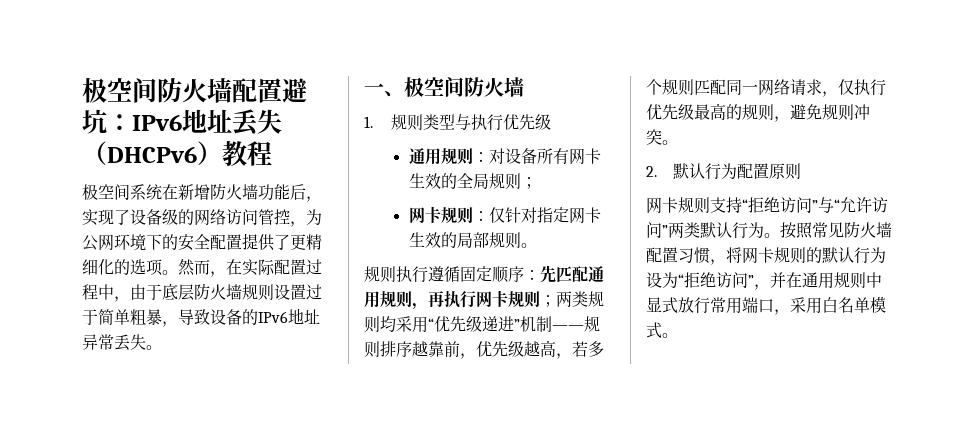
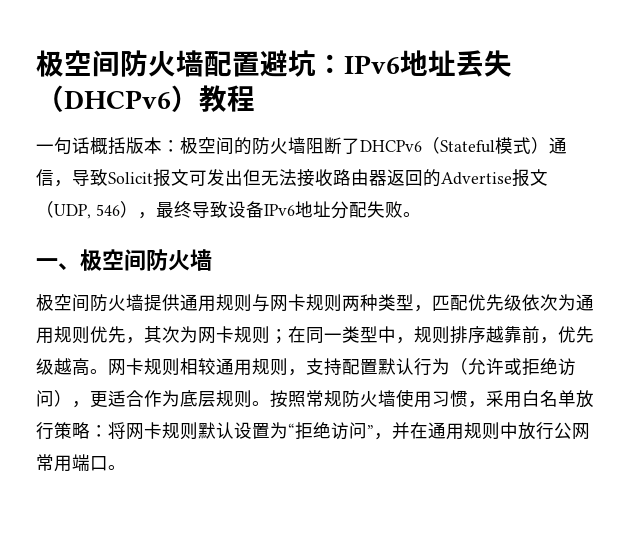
[82,183,322,202] [82,209,322,227] [82,233,322,251] [82,259,322,277] [82,283,322,302] [82,309,178,327] 极空间系统在新增防火墙功能后，实现了设备级的网络访问管控，为公网环境下的安全配置提供了更精细化的选项。然而，在实际配置过程中，由于底层防火墙规则设置过于简单粗暴， -> [36,137,567,155] [36,169,548,187] [36,201,192,219] 一句话概括版本：极空间的防火墙阻断了DHCPv6（Stateful模式）通信，导致Solicit报文可发出但无法接收路由器返回的Advertise报文（UDP, 546），最终
[242,308,320,325] [82,334,146,351] 的IPv6地址异常丢失 -> [263,201,403,219] IPv6地址分配失败
[364,114,551,131] [408,148,601,165] [408,173,537,190] [408,206,601,224] [408,232,537,249] [364,265,604,283] [364,290,604,310] [364,316,584,333] 1.规则类型与执行优先级 // 通用规则：对设备所有网卡生效的全局规则； // 网卡规则：仅针对指定网卡生效的局部规则。 // 规则执行遵循固定顺序：先匹配通用规则，再执行网卡规则；两类规则均采用“优先级递进”机制—— -> [36,294,594,312] [36,326,414,344] 极空间防火墙提供通用规则与网卡规则两种类型，匹配优先级依次为通用规则优先，其次为网卡规则；在同一类型中，
[556,341,604,359] [646,79,886,97] [646,103,870,122] [646,129,678,145] [646,163,801,180] [646,197,888,214] [646,221,892,239] [646,247,886,265] [646,272,662,288] ，若多个规则匹配同一网络请求，仅执行优先级最高的规则，避免规则冲突。 // 2.默认行为配置原则 // 网卡规则支持“拒绝访问”与“允许访问”两类默认行为。按照常见防火墙配置习惯，将网卡规则的默认行为设 -> [90,358,576,376] [36,389,594,408] [36,422,270,440] 。网卡规则相较通用规则，支持配置默认行为（允许或拒绝访问），更适合作为底层规则。按照常规防火墙使用习惯，采用白名单放行策略：将网卡规则默认设置
[646,296,886,315] [646,322,662,338] 显式放行常用端口，采用白名单模式 -> [518,422,590,440] [36,454,108,472] 放行公网常用端口

